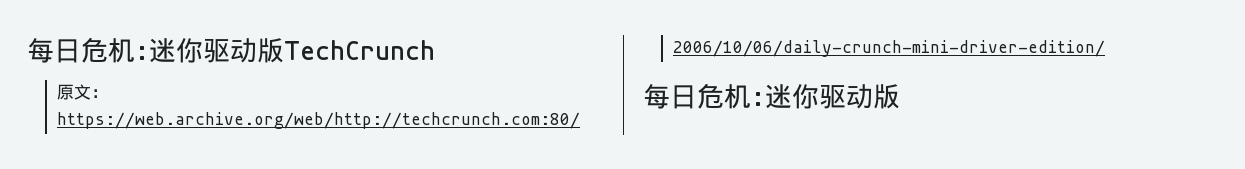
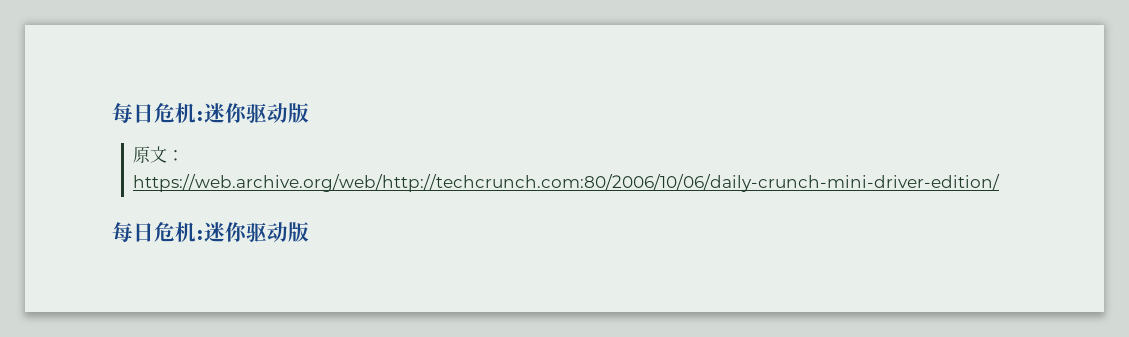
[27,37,435,63] 每日危机:迷你驱动版TechCrunch -> [112,103,309,124] 每日危机:迷你驱动版

